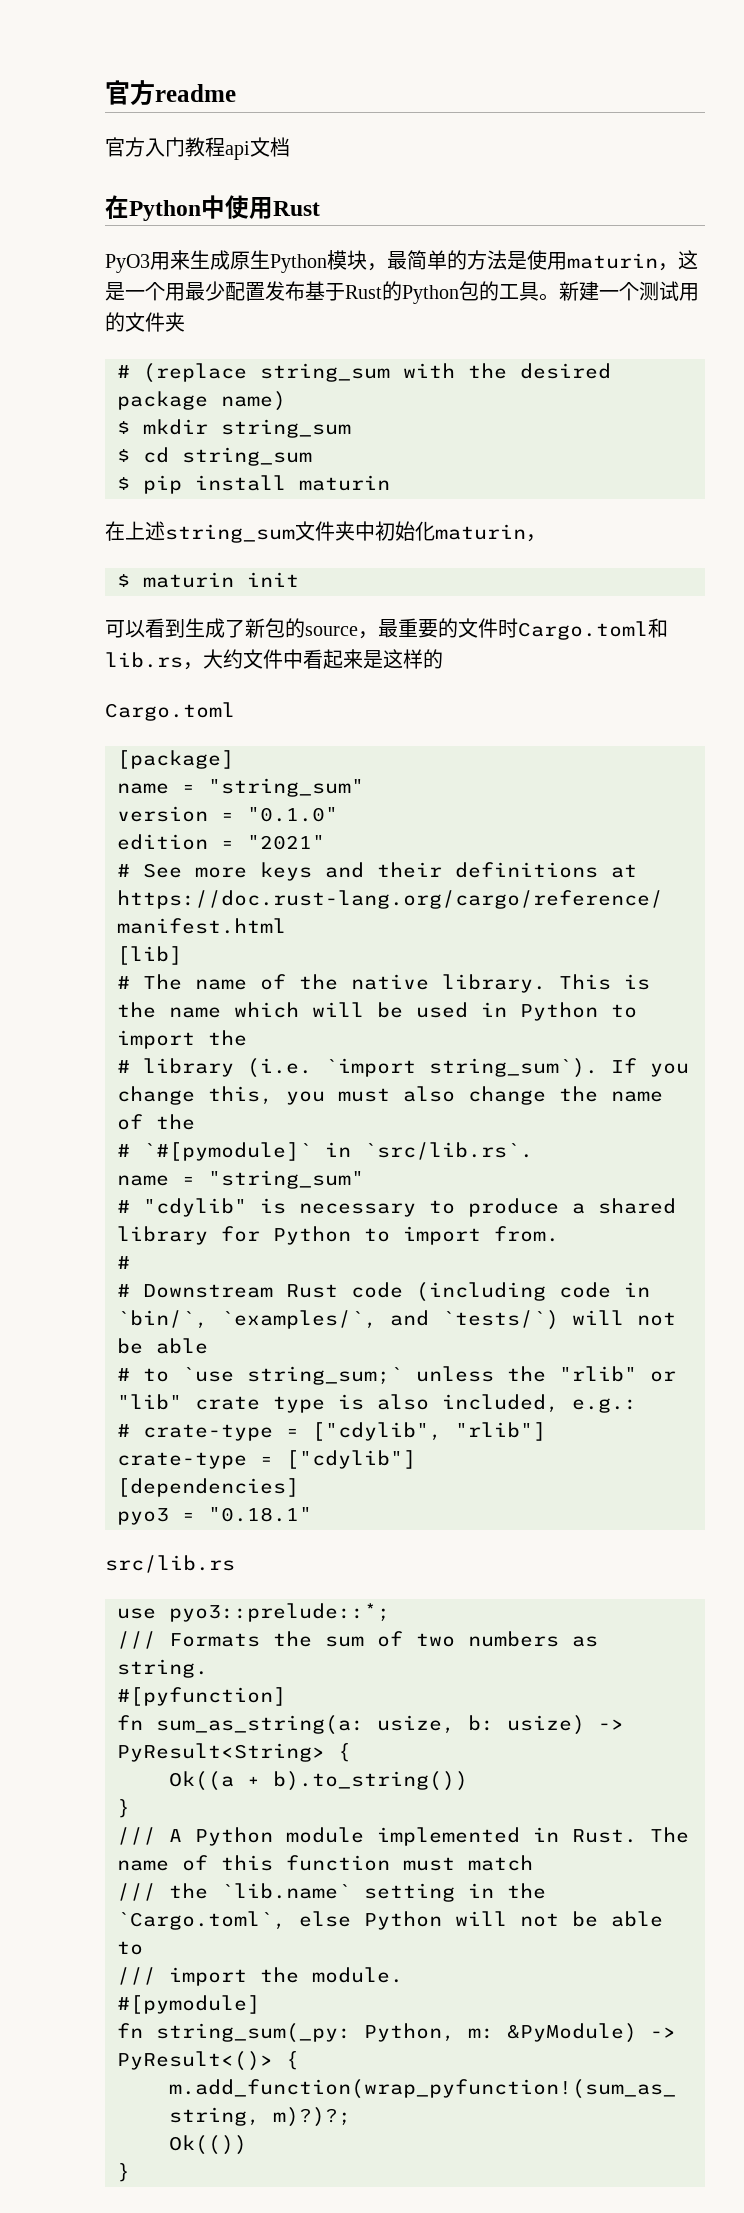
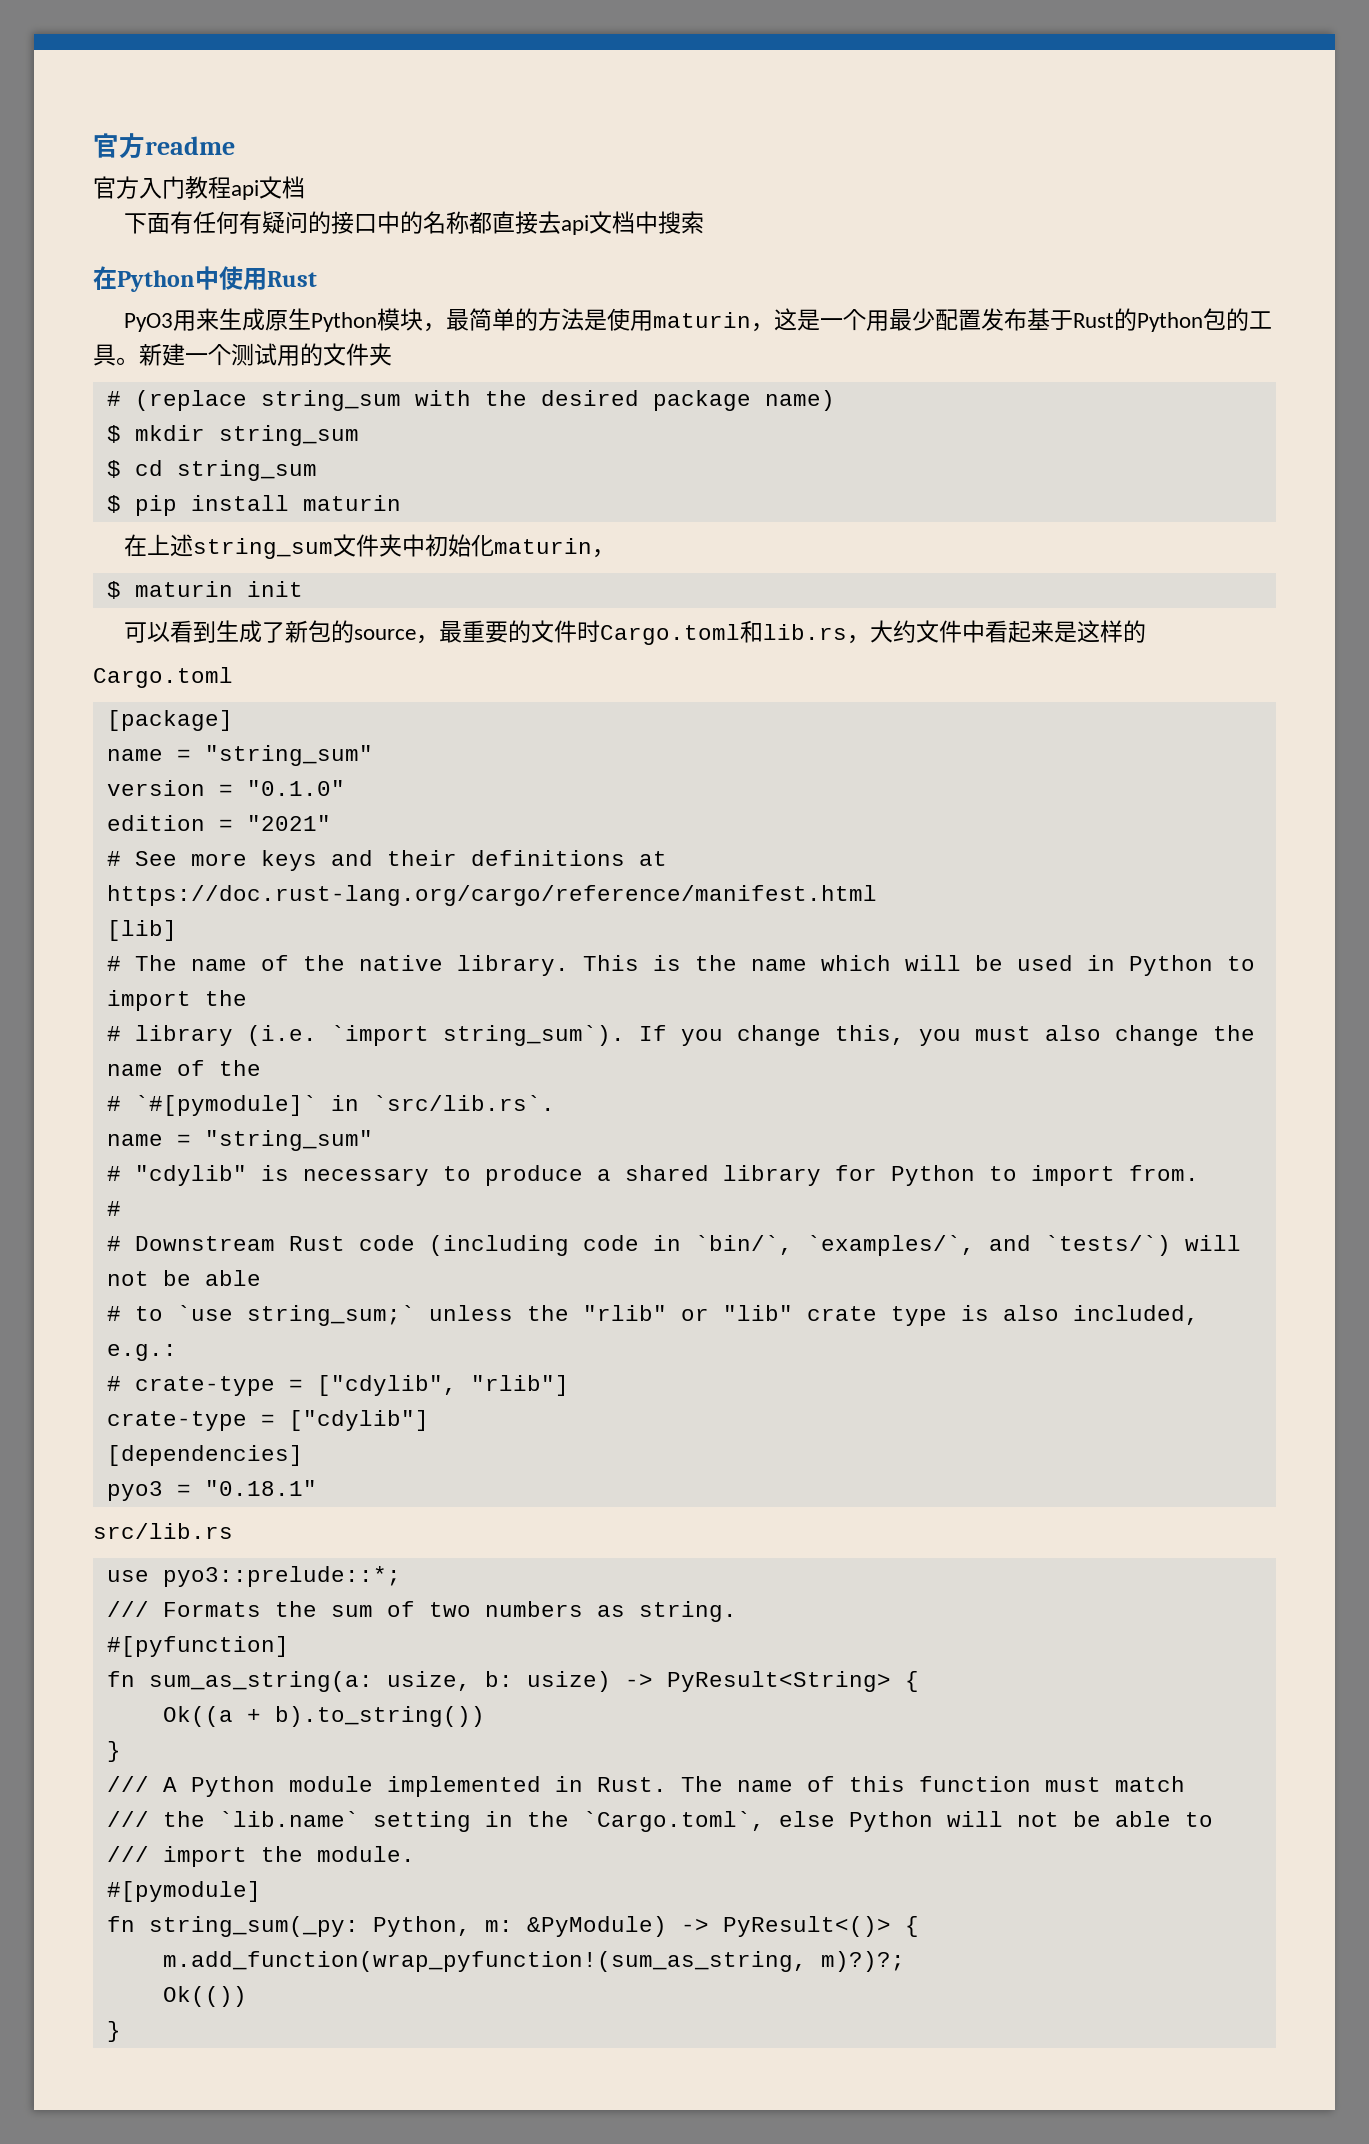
(290, 147) none -> [123,211,704,235] // 下面有任何有疑问的接口中的名称都直接去api文档中搜索

